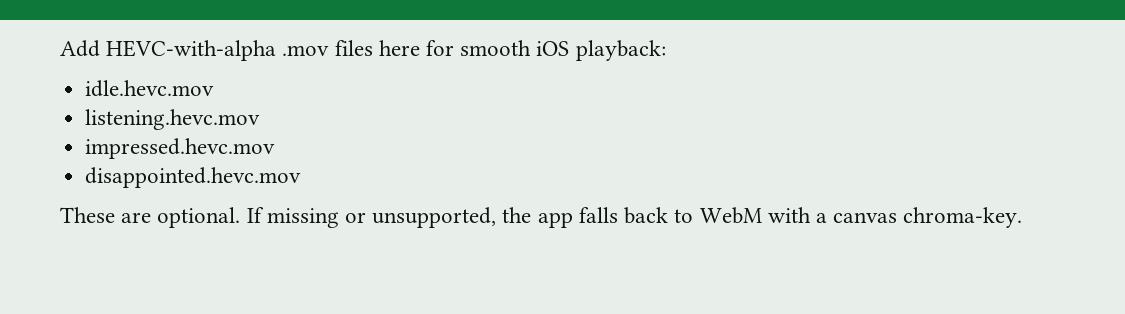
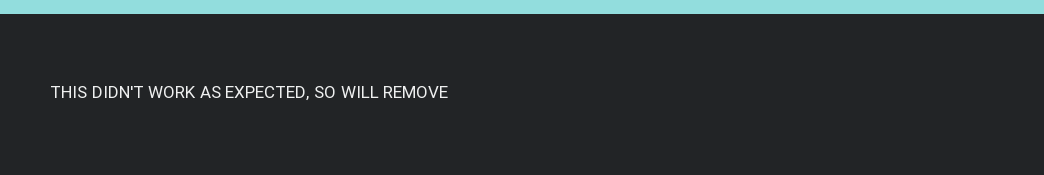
[60,40,666,61] [85,80,215,97] [85,109,261,130] [85,138,276,159] [85,167,302,188] [60,207,1023,228] Add HEVC-with-alpha .mov files here for smooth iOS playback: // idle.hevc.mov // listening.hevc.mov // impressed.hevc.mov // disappointed.hevc.mov // These are optional. If missing or unsupported, the app falls back to WebM with a canvas chroma-key. -> [50,86,449,101] THIS DIDN'T WORK AS EXPECTED, SO WILL REMOVE

